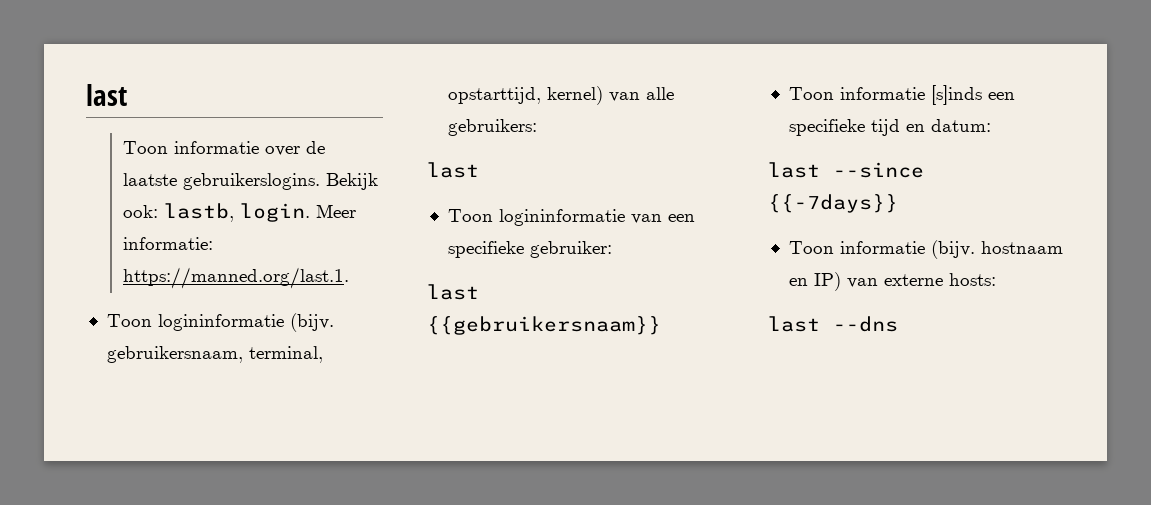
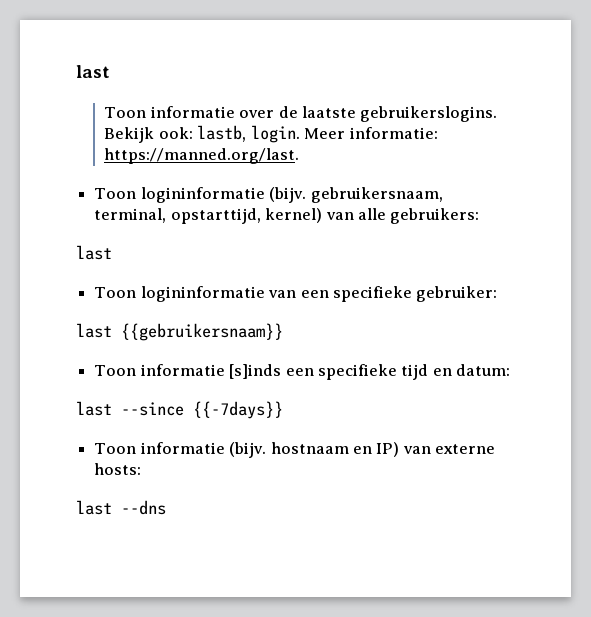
[122,267,349,289] https://manned.org/last.1. -> [104,148,300,164] https://manned.org/last.

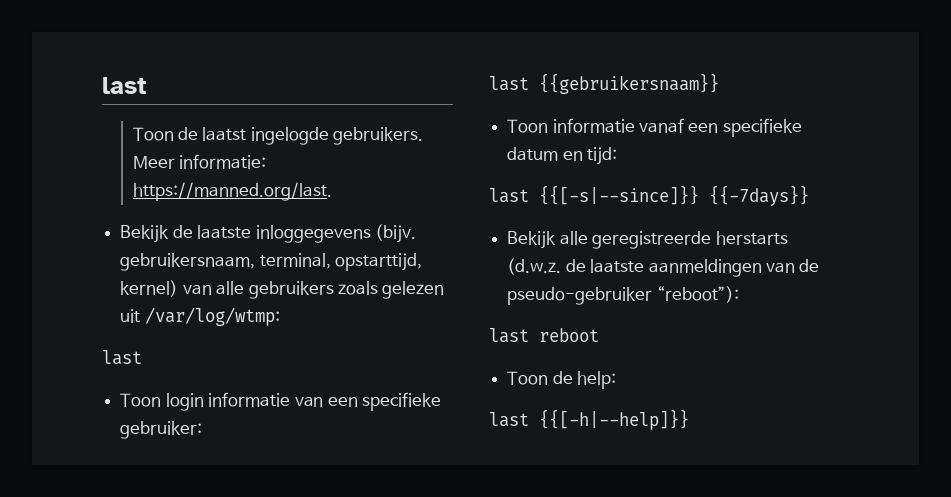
[76,65,110,78] [104,106,498,122] [104,125,300,143] last // Toon informatie over de laatste gebruikerslogins. Bekijk ook: lastb, login. -> [102,77,146,94] [132,127,424,145] last // Toon de laatst ingelogde gebruikers.
[94,187,265,203] Toon logininformatie -> [120,225,371,243] Bekijk de laatste inloggegevens
[390,208,480,224] [76,245,112,260] [94,286,265,302] gebruikers: // last // Toon logininformatie -> [248,281,445,299] [120,307,280,326] [102,350,142,365] [120,392,291,411] gebruikers zoals gelezen uit /var/log/wtmp: // last // Toon login informatie
[229,364,511,380] [76,401,184,416] [s]inds een specifieke tijd en datum: // last --since -> [639,118,802,137] [507,147,618,165] [489,185,699,205] vanaf een specifieke datum en tijd: // last {{[-s|--since]}}
[94,442,496,458] [94,463,142,475] [76,500,166,515] Toon informatie (bijv. hostnaam en IP) van externe hosts: // last --dns -> [507,231,788,249] [507,258,820,277] [507,286,739,305] [489,328,599,343] [507,371,617,389] [489,409,689,430] Bekijk alle geregistreerde herstarts (d.w.z. de laatste aanmeldingen van de pseudo-gebruiker “reboot”): // last reboot // Toon de help: // last {{[-h|--help]}}

